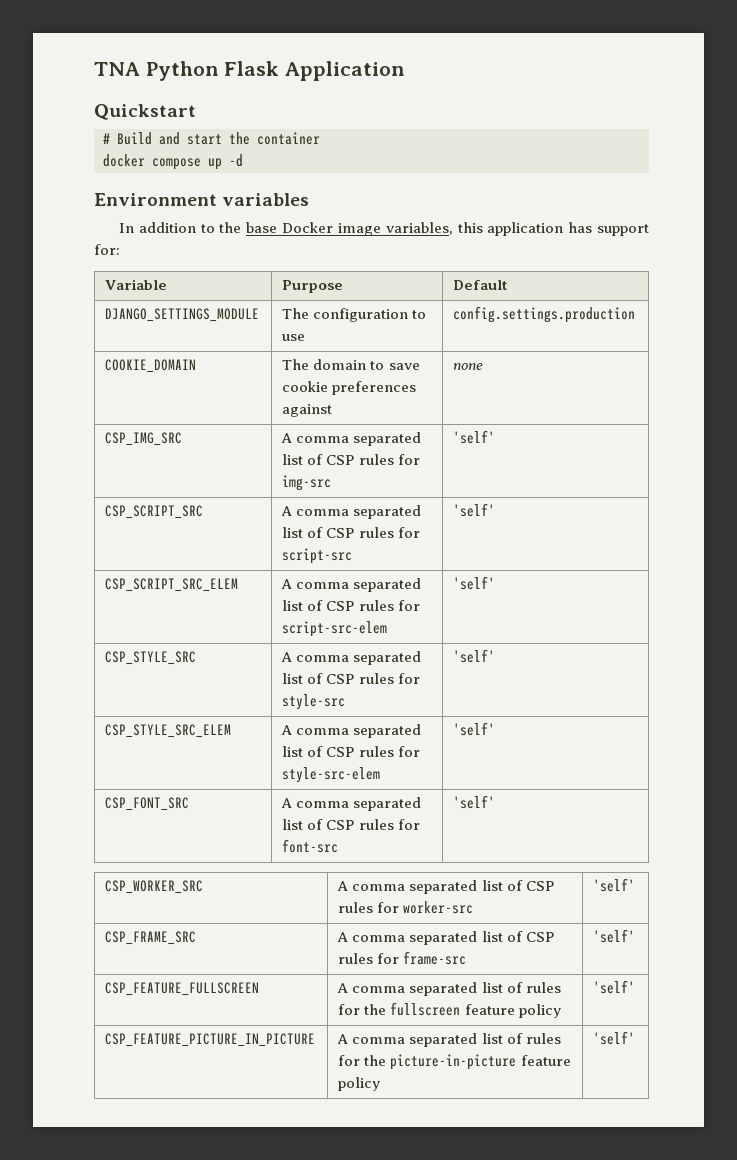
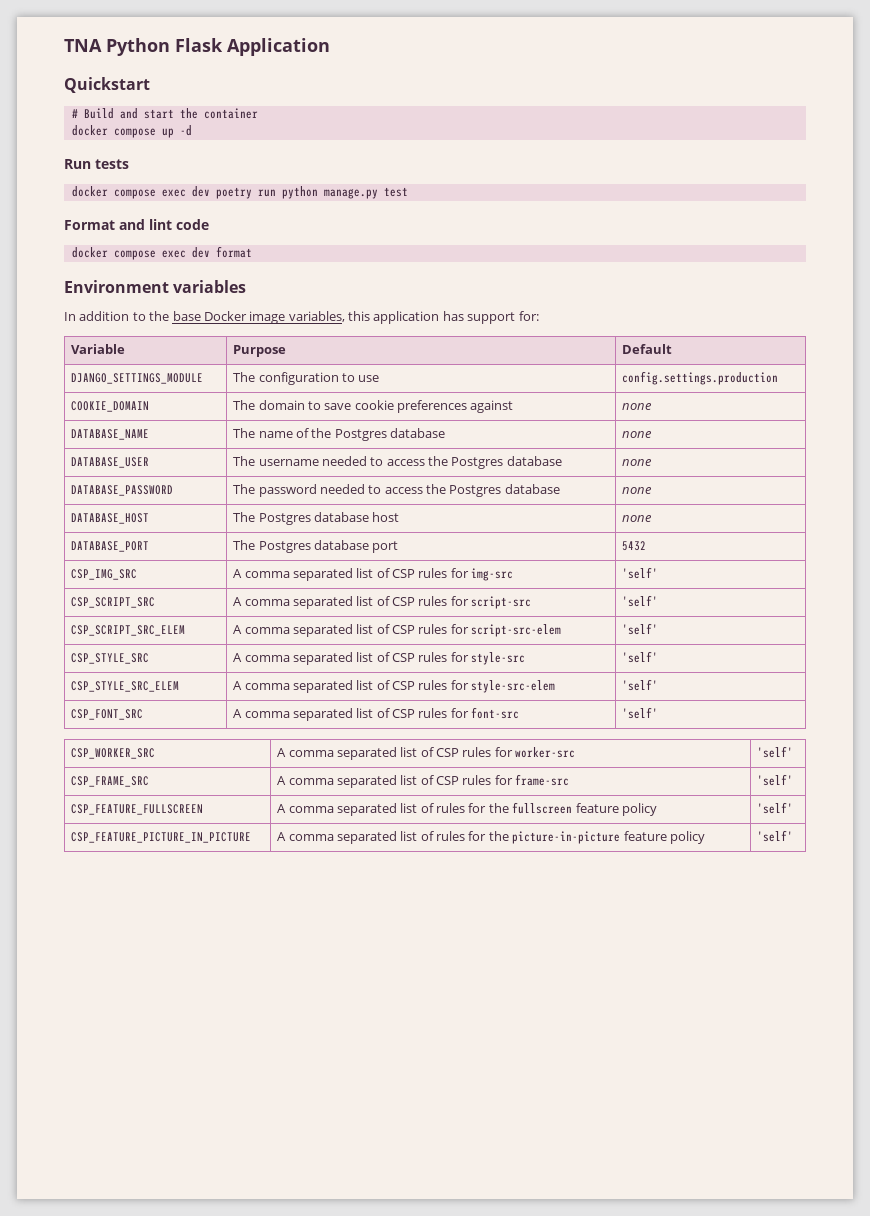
(243, 160) none -> [64,159,129,169] [71,186,408,199] [64,219,209,230] [71,246,252,260] // Run tests // docker compose exec dev poetry run python manage.py test // Format and lint code // docker compose exec dev format
(484, 366) none -> [71,429,150,440] [233,428,446,441] [622,431,653,438] [71,457,150,468] [233,456,562,469] [622,459,653,466] [71,485,174,496] [233,484,560,497] [622,487,653,494] [71,513,150,524] [233,512,400,525] [622,515,653,522] [71,541,150,552] [233,540,399,553] [622,541,647,551] // DATABASE_NAME | The name of the Postgres database | none // DATABASE_USER | The username needed to access the Postgres database | none // DATABASE_PASSWORD | The password needed to access the Postgres database | none // DATABASE_HOST | The Postgres database host | none // DATABASE_PORT | The Postgres database port | 5432

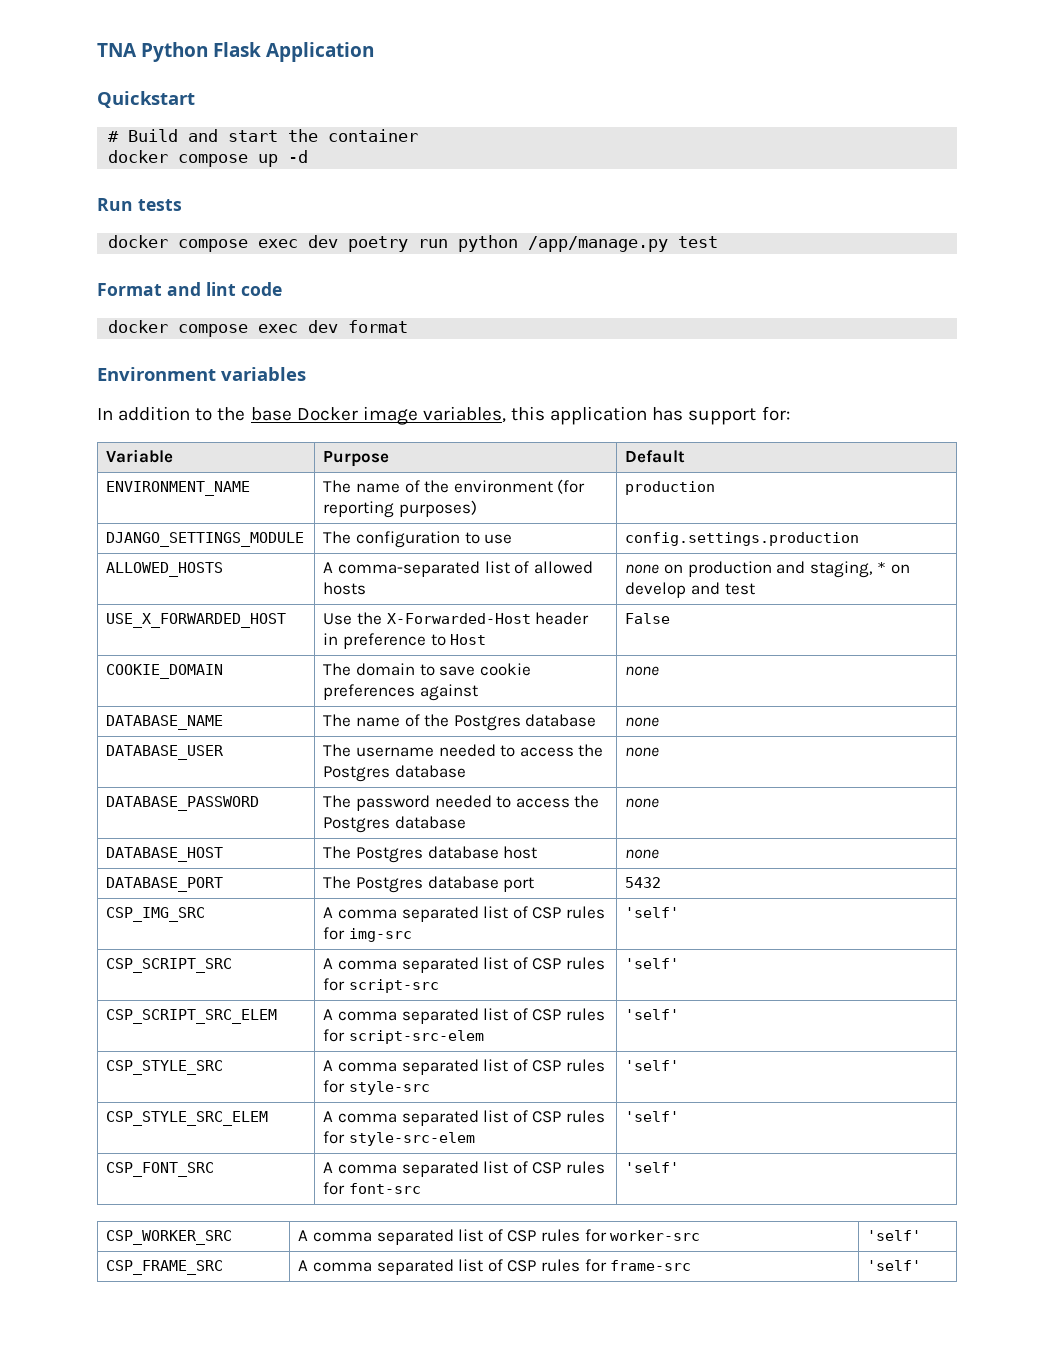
[323,189,378,199] manage.py -> [528,236,669,252] /app/manage.py
(673, 349) none -> [106,481,251,496] [323,479,586,494] [323,500,477,518] [625,481,716,495] // ENVIRONMENT_NAME | The name of the environment (for reporting purposes) | production
(779, 378) none -> [106,562,224,577] [323,561,593,577] [323,582,367,595] [625,561,910,578] [625,582,755,598] [106,613,287,628] [323,612,590,625] [323,633,487,649] [625,613,671,624] // ALLOWED_HOSTS | A comma-separated list of allowed hosts | none on production and staging, * on develop and test // USE_X_FORWARDED_HOST | Use the X-Forwarded-Host header in preference to Host | False
[71,804,204,815] [277,802,657,816] [757,802,794,814] [71,832,252,843] [277,831,705,844] [757,830,794,842] // CSP_FEATURE_FULLSCREEN | A comma separated list of rules for the fullscreen feature policy | 'self' // CSP_FEATURE_PICTURE_IN_PICTURE | A comma separated list of rules for the picture-in-picture feature policy | 'self' -> (922, 1265) none

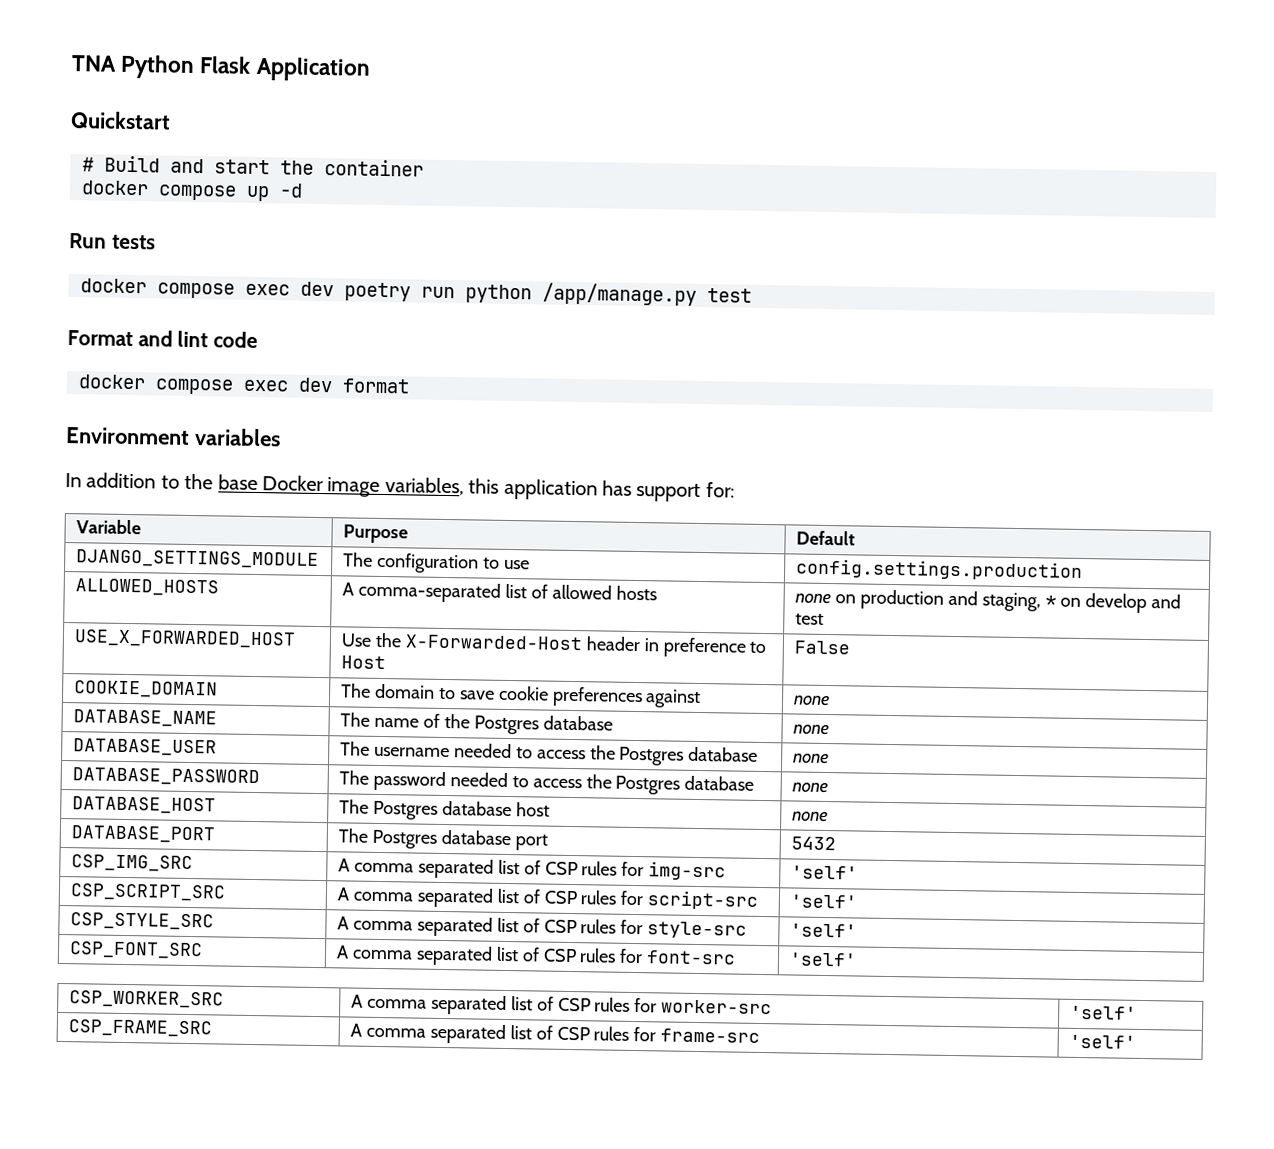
[106,481,251,496] [323,479,586,494] [323,500,477,518] [625,481,716,495] // ENVIRONMENT_NAME | The name of the environment (for reporting purposes) | production -> (856, 538) none
[106,1009,278,1024] [323,1008,605,1024] [323,1029,484,1044] [625,1009,680,1020] // CSP_SCRIPT_SRC_ELEM | A comma separated list of CSP rules for script-src-elem | 'self' -> (858, 901) none
[106,1111,269,1126] [323,1110,605,1126] [323,1131,475,1146] [625,1111,680,1122] // CSP_STYLE_SRC_ELEM | A comma separated list of CSP rules for style-src-elem | 'self' -> (858, 930) none

